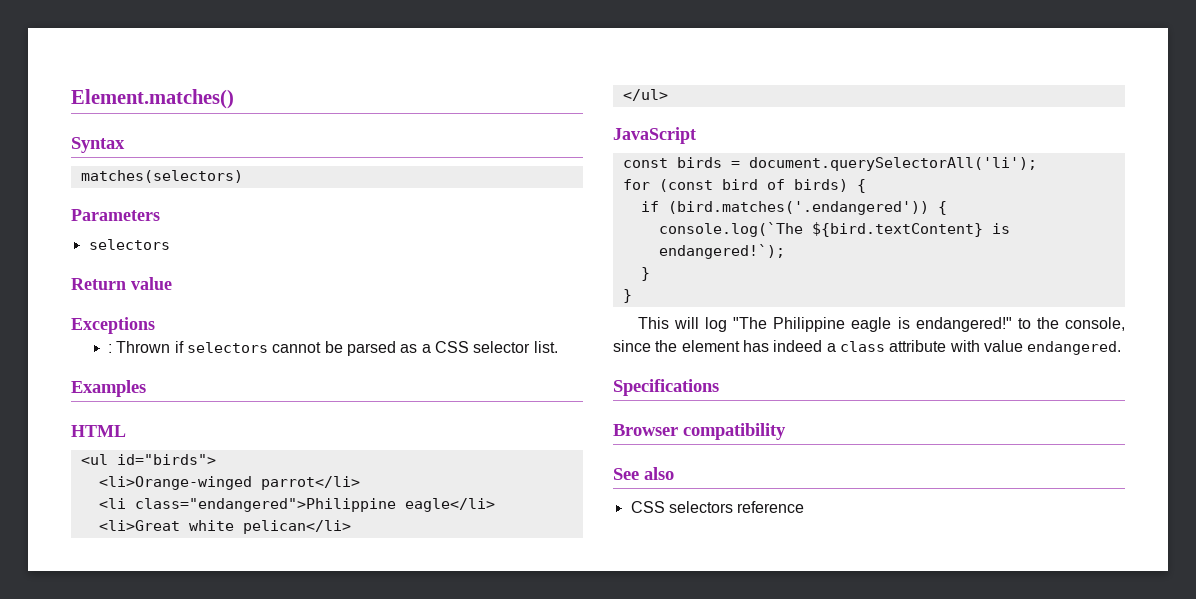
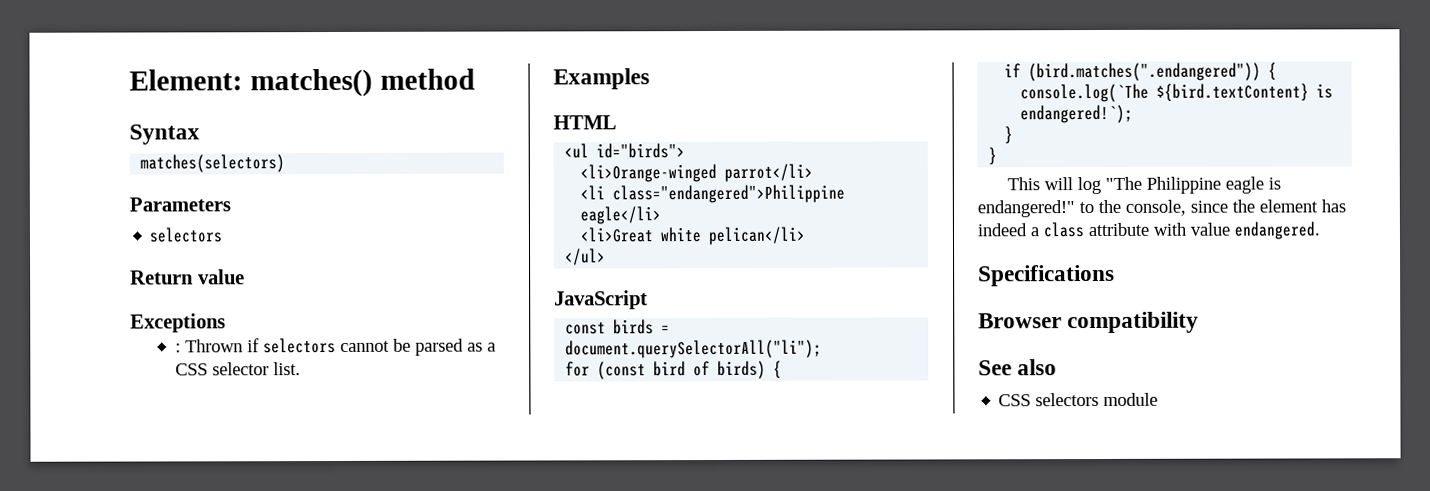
[71,89,234,109] Element.matches() -> [129,68,475,98] Element: matches() method
[748,157,1037,171] document.querySelectorAll('li'); -> [565,339,823,359] document.querySelectorAll("li");
[667,201,929,215] (bird.matches('.endangered')) -> [1028,62,1262,82] (bird.matches(".endangered"))
[737,501,805,513] reference -> [1103,392,1159,406] module

